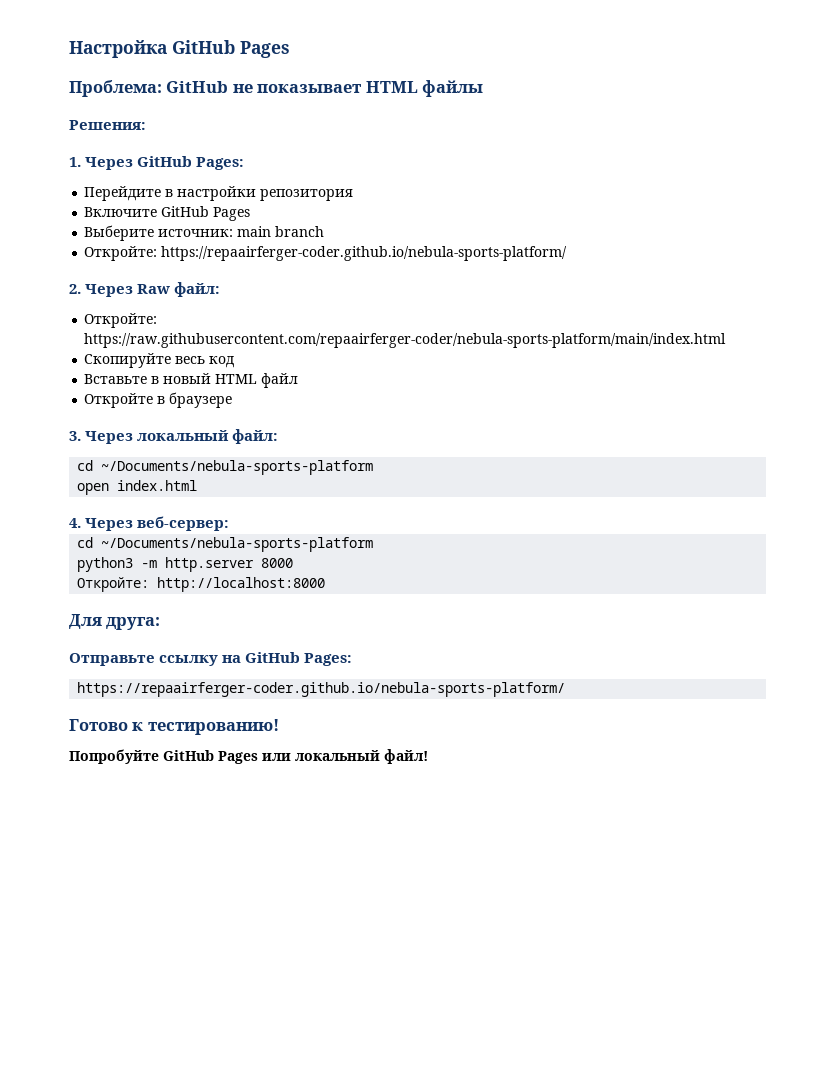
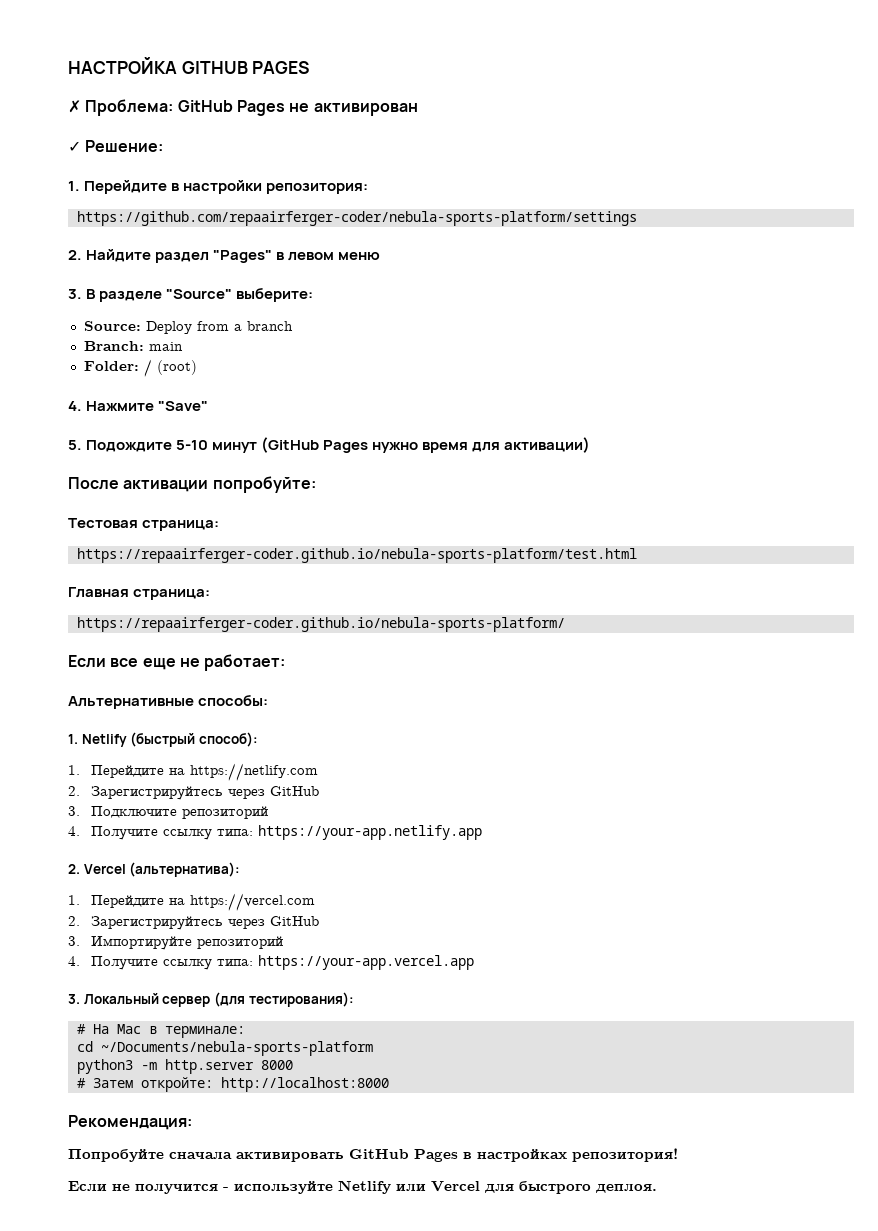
[69,40,290,58] [69,80,484,97] [69,120,146,130] [69,156,245,170] [84,186,354,201] [84,206,251,221] [84,225,325,241] [84,246,568,261] [69,282,221,297] [84,313,158,328] [84,333,727,348] [84,353,235,368] [84,373,299,388] [84,392,233,408] [69,429,279,444] [77,460,374,475] [77,480,198,495] [69,516,230,531] Настройка GitHub Pages // Проблема: GitHub не показывает HTML файлы // Решения: // 1. Через GitHub Pages: // Перейдите в настройки репозитория // Включите GitHub Pages // Выберите источник: main branch // Откройте: https://repaairferger-coder.github.io/nebula-sports-platform/ // 2. Через Raw файл: // Откройте: https://raw.githubusercontent.com/repaairferger-coder/nebula-sports-platform/main/index.html // Скопируйте весь код // Вставьте в новый HTML файл // Откройте в браузере // 3. Через локальный файл: // cd ~/Documents/nebula-sports-platform // open index.html // 4. Через веб-сервер: -> [68,57,311,74] [68,99,418,116] [68,140,164,152] [68,180,369,194] [76,211,637,226] [68,249,381,263] [68,288,314,302] [83,321,293,334] [83,341,183,351] [83,359,197,377] [68,401,209,411] [68,437,591,453] [68,476,316,493] [68,518,220,531] [76,548,637,563] [68,587,211,600] [76,617,565,632] [68,654,286,671] [68,695,269,709] [68,732,258,747] [68,763,319,781] [68,786,320,800] [68,806,269,819] [68,825,483,840] [68,862,241,877] [68,893,316,911] [68,916,320,930] [68,936,284,950] [68,955,475,970] [68,992,354,1007] [76,1024,245,1038] НАСТРОЙКА GITHUB PAGES // ✗ Проблема: GitHub Pages не активирован // ✓ Решение: // 1. Перейдите в настройки репозитория: // https://github.com/repaairferger-coder/nebula-sports-platform/settings // 2. Найдите раздел "Pages" в левом меню // 3. В разделе "Source" выберите: // Source: Deploy from a branch // Branch: main // Folder: / (root) // 4. Нажмите "Save" // 5. Подождите 5-10 минут (GitHub Pages нужно время для активации) // После активации попробуйте: // Тестовая страница: // https://repaairferger-coder.github.io/nebula-sports-platform/test.html // Главная страница: // https://repaairferger-coder.github.io/nebula-sports-platform/ // Если все еще не работает: // Альтернативные способы: // 1. Netlify (быстрый способ): // 1. Перейдите на https://netlify.com // 2. Зарегистрируйтесь через GitHub // 3. Подключите репозиторий // 4. Получите ссылку типа: https://your-app.netlify.app // 2. Vercel (альтернатива): // 1. Перейдите на https://vercel.com // 2. Зарегистрируйтесь через GitHub // 3. Импортируйте репозиторий // 4. Получите ссылку типа: https://your-app.vercel.app // 3. Локальный сервер (для тестирования): // # На Mac в терминале:
[77,577,326,592] [69,614,161,630] [69,652,353,666] [77,682,566,697] [69,719,279,735] [69,749,428,764] Откройте: http://localhost:8000 // Для друга: // Отправьте ссылку на GitHub Pages: // https://repaairferger-coder.github.io/nebula-sports-platform/ // Готово к тестированию! // Попробуйте GitHub Pages или локальный файл! -> [76,1077,389,1092] [68,1115,192,1130] [68,1148,678,1162] [68,1180,657,1194] # Затем откройте: http://localhost:8000 // Рекомендация: // Попробуйте сначала активировать GitHub Pages в настройках репозитория! // Если не получится - используйте Netlify или Vercel для быстрого деплоя.

